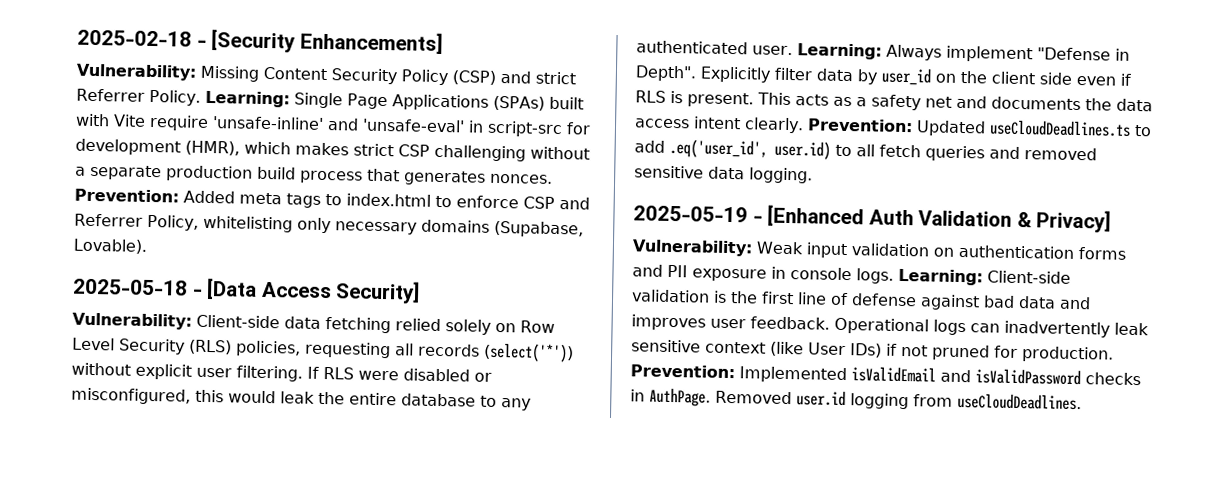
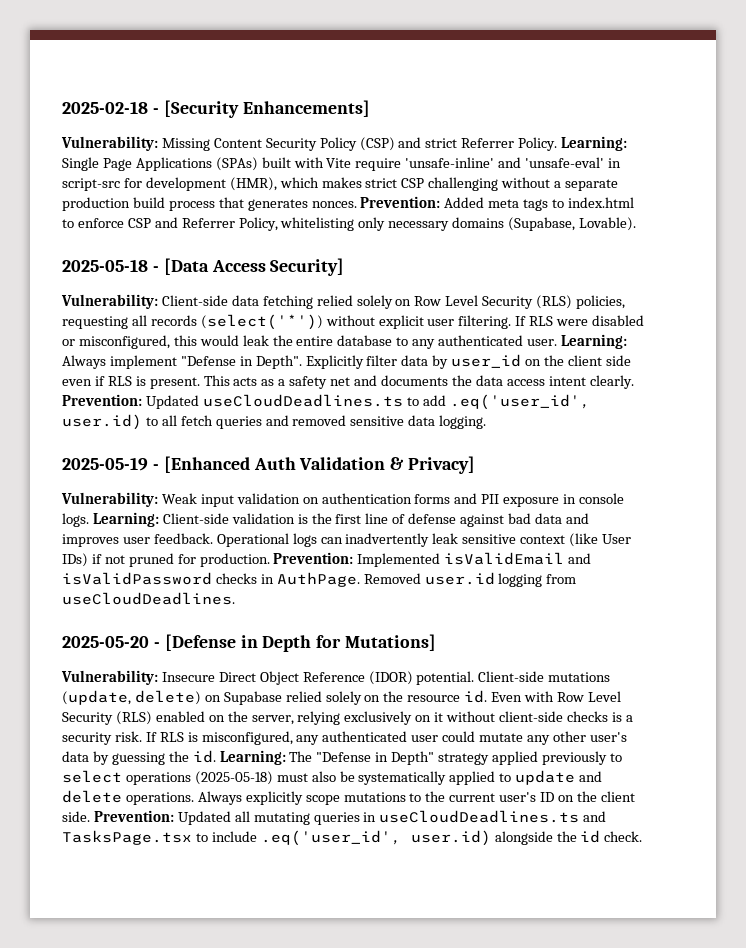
(1082, 401) none -> [62,634,437,652] [61,670,611,685] [62,690,621,705] [62,711,633,725] [62,731,627,745] [62,750,622,765] [62,770,603,785] [62,790,635,805] [62,810,607,825] [62,830,643,846] // 2025-05-20 - [Defense in Depth for Mutations] // Vulnerability: Insecure Direct Object Reference (IDOR) potential. Client-side mutations (update, delete) on Supabase relied solely on the resource id. Even with Row Level Security (RLS) enabled on the server, relying exclusively on it without client-side checks is a security risk. If RLS is misconfigured, any authenticated user could mutate any other user's data by guessing the id. Learning: The "Defense in Depth" strategy applied previously to select operations (2025-05-18) must also be systematically applied to update and delete operations. Always explicitly scope mutations to the current user's ID on the client side. Prevention: Updated all mutating queries in useCloudDeadlines.ts and TasksPage.tsx to include .eq('user_id', user.id) alongside the id check.

